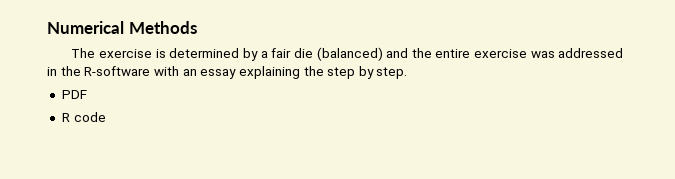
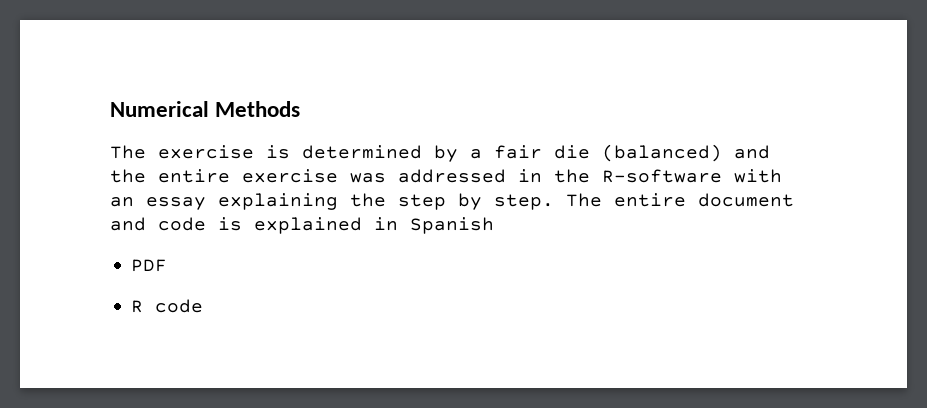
(408, 73) none -> [566,193,794,207] [110,217,494,234] The entire document and code is explained in Spanish

